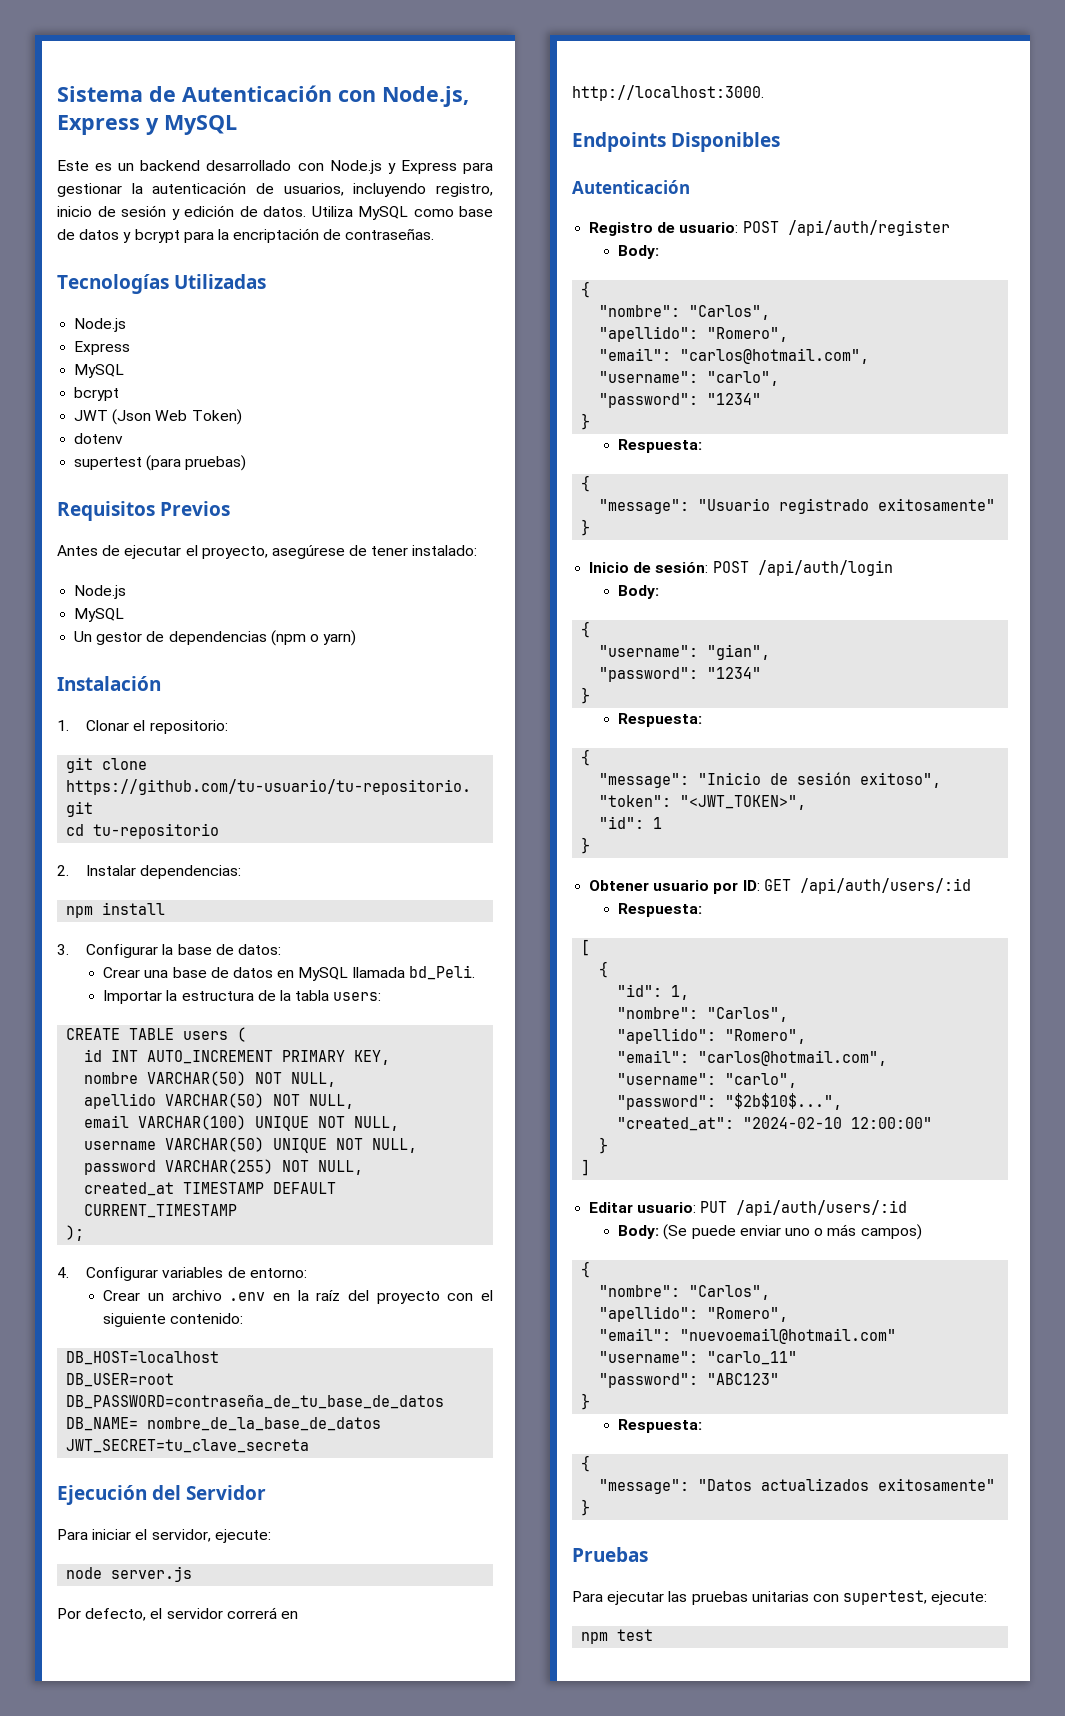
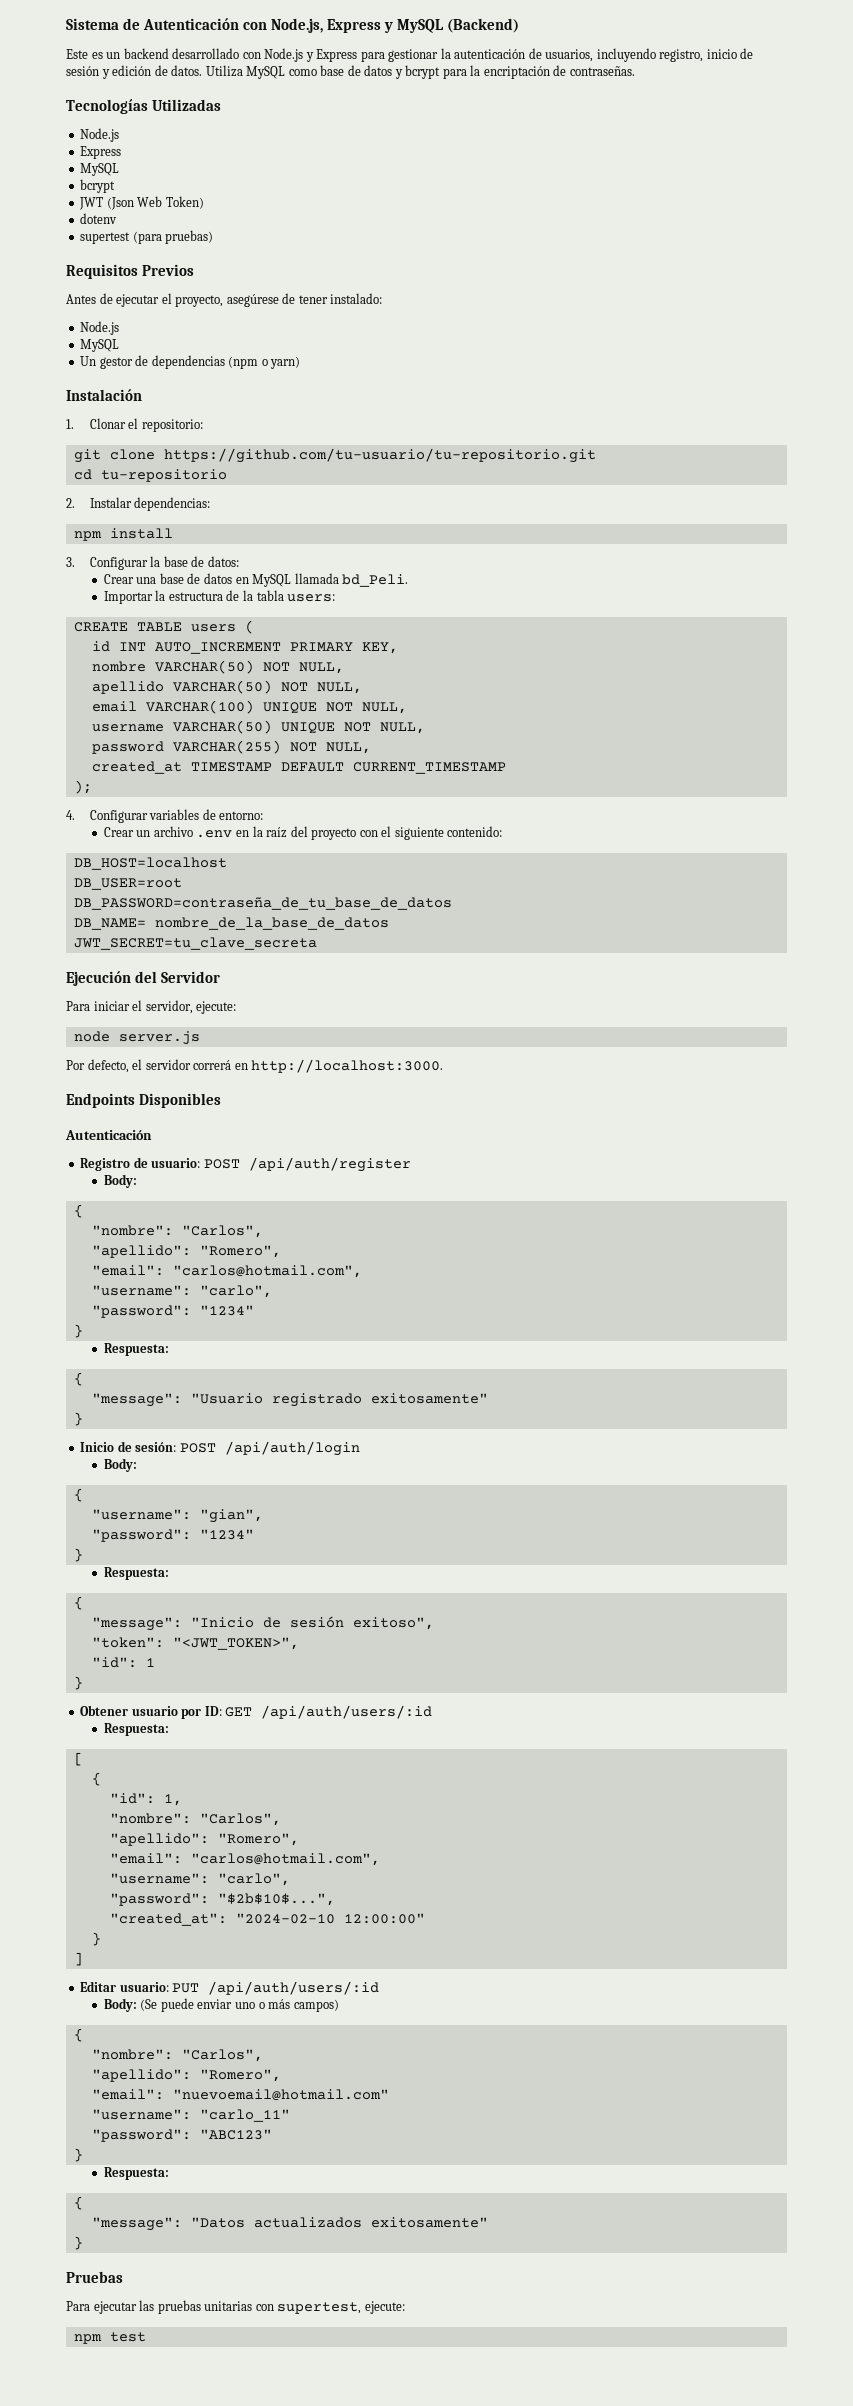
(237, 125) none -> [447,18,520,33] (Backend)

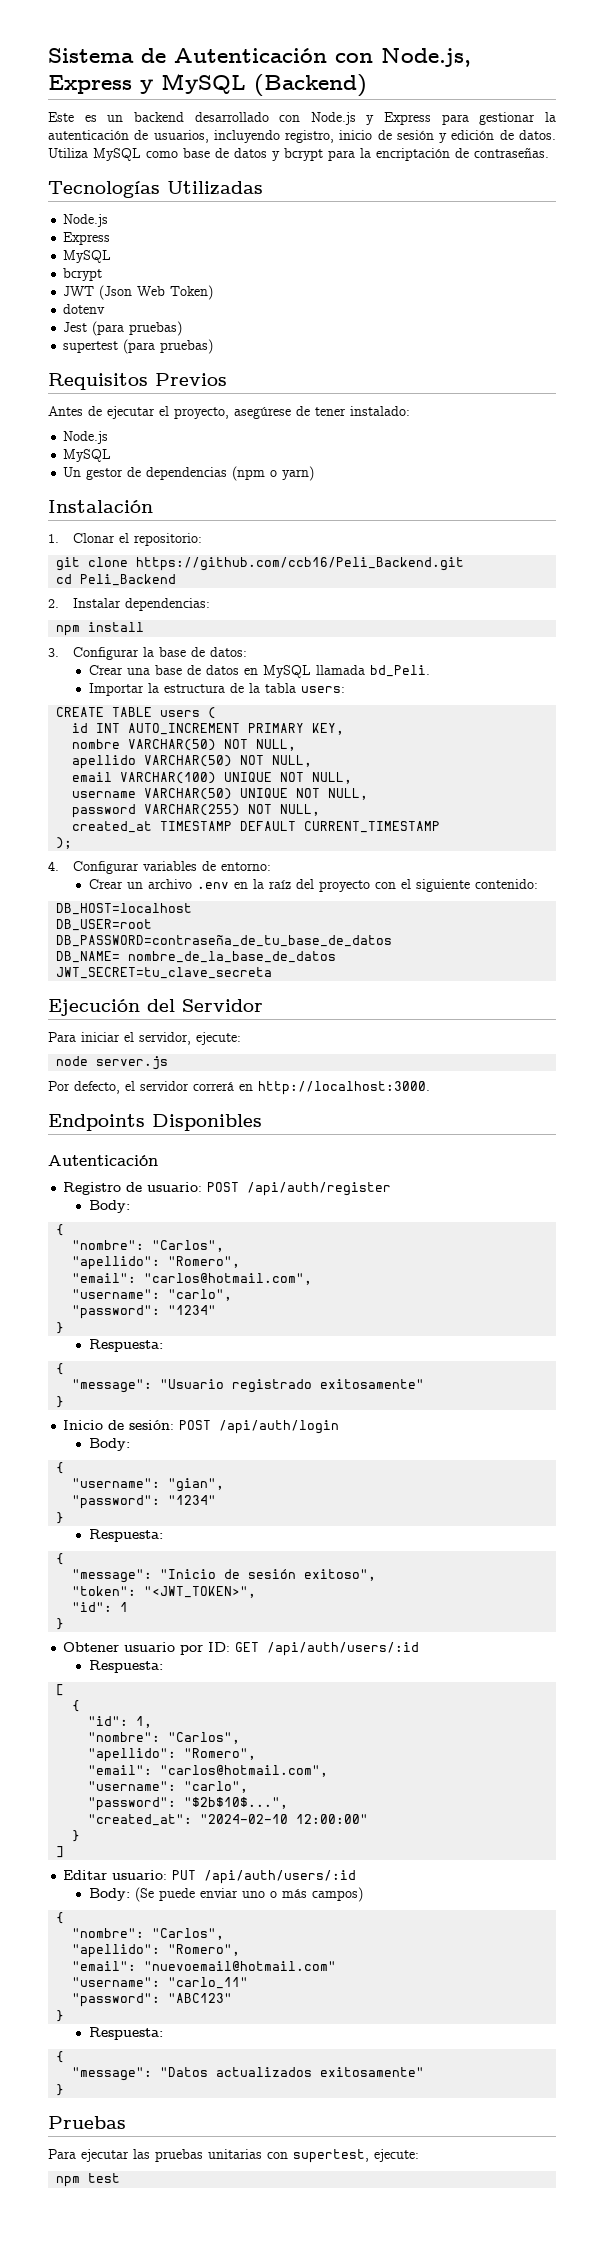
(118, 218) none -> [63,321,183,336] // Jest (para pruebas)
[163,448,596,463] https://github.com/tu-usuario/tu-repositorio.git -> [136,557,465,571] https://github.com/ccb16/Peli_Backend.git
[100,469,227,482] tu-repositorio -> [80,574,177,586] Peli_Backend

